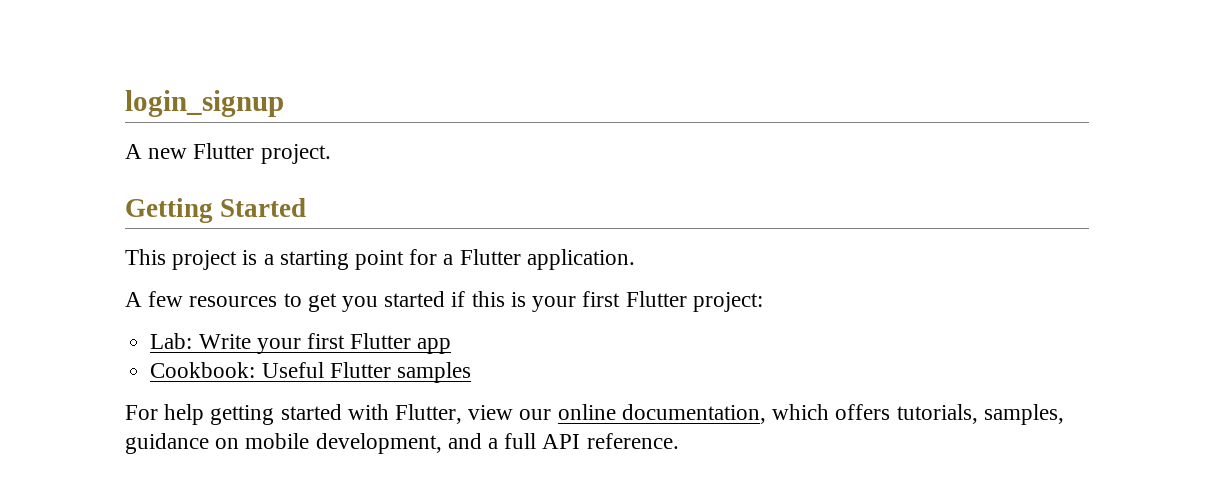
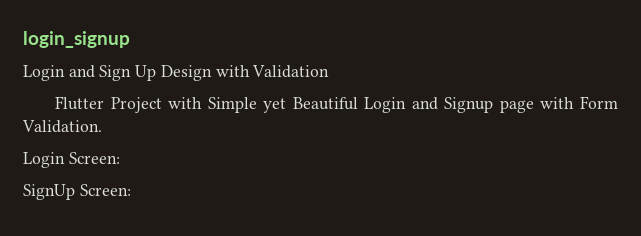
[125,143,331,164] [125,198,307,223] [125,249,635,270] [125,291,763,312] [150,333,452,354] [150,362,471,383] [125,404,1064,425] [125,433,679,454] A new Flutter project. // Getting Started // This project is a starting point for a Flutter application. // A few resources to get you started if this is your first Flutter project: // Lab: Write your first Flutter app // Cookbook: Useful Flutter samples // For help getting started with Flutter, view our online documentation, which offers tutorials, samples, guidance on mobile development, and a full API reference. -> [23,65,330,81] [54,96,618,113] [22,120,102,133] [23,152,120,168] [23,184,131,200] Login and Sign Up Design with Validation // Flutter Project with Simple yet Beautiful Login and Signup page with Form Validation. // Login Screen: // SignUp Screen:

